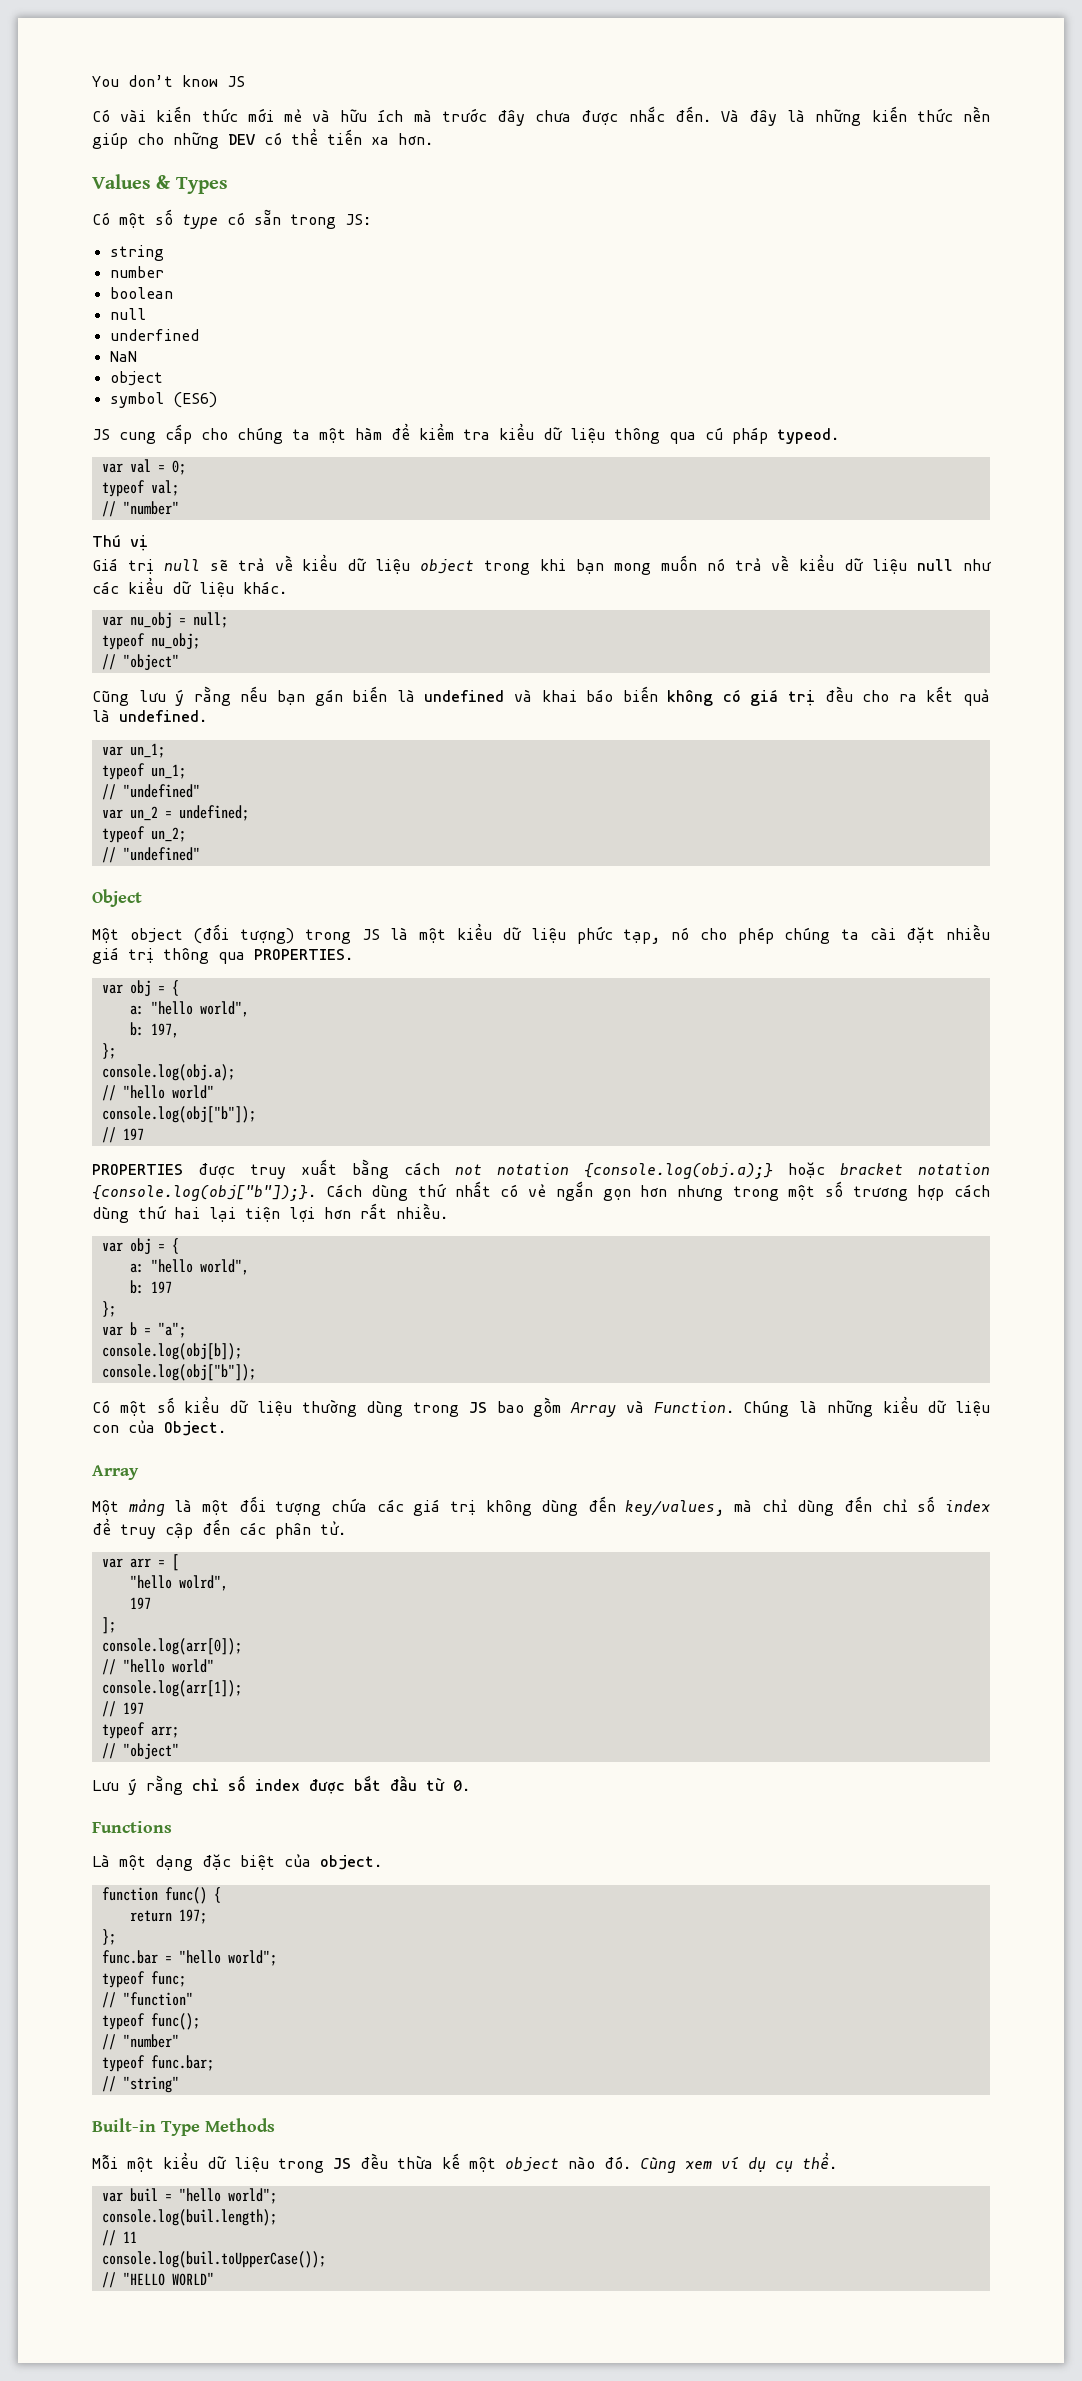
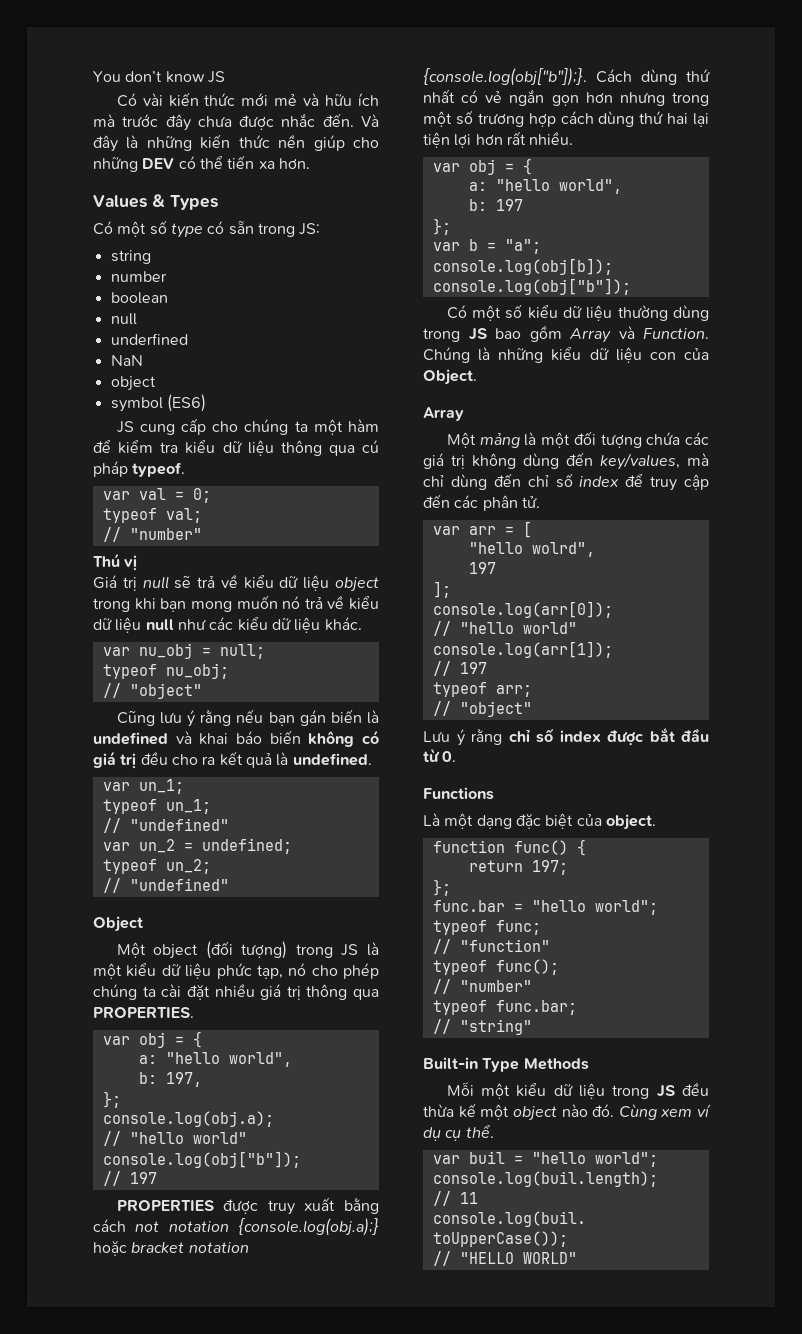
[777,428,839,444] typeod. -> [132,462,186,477] typeof.

